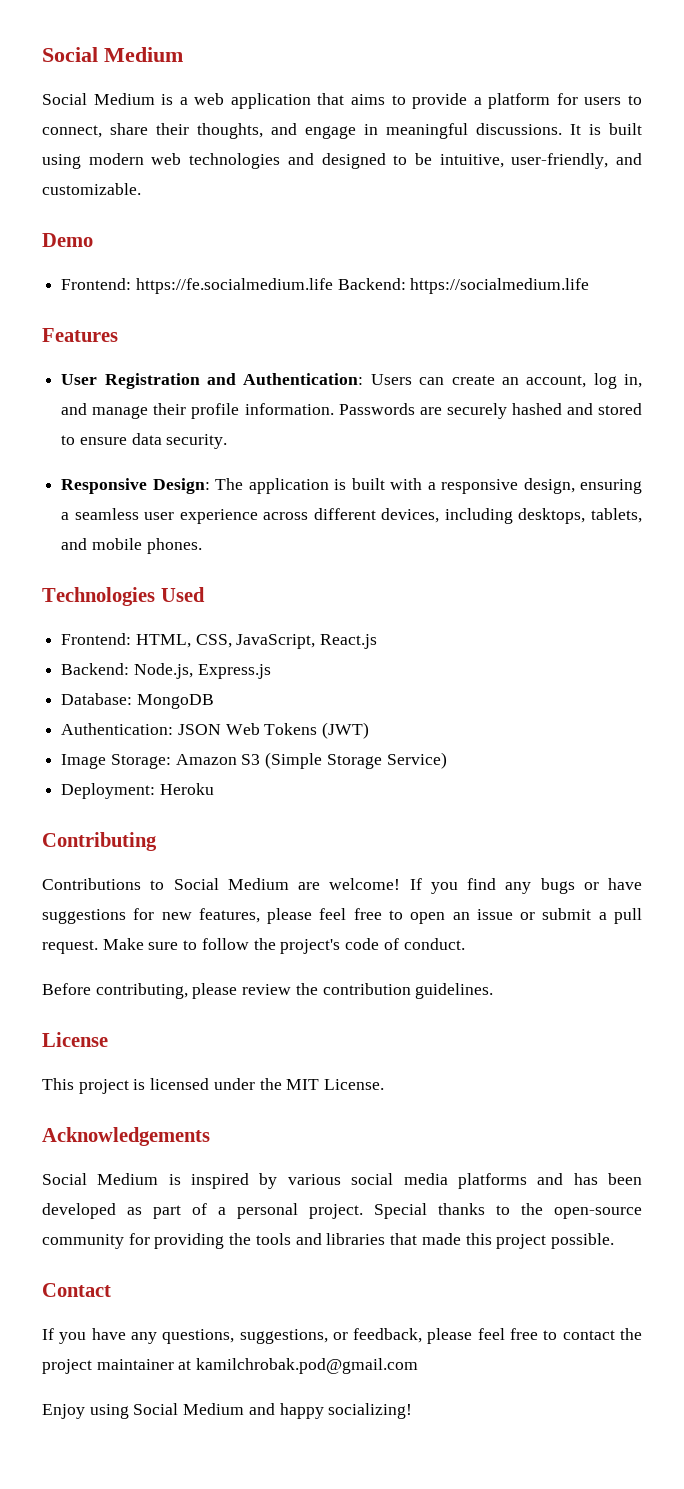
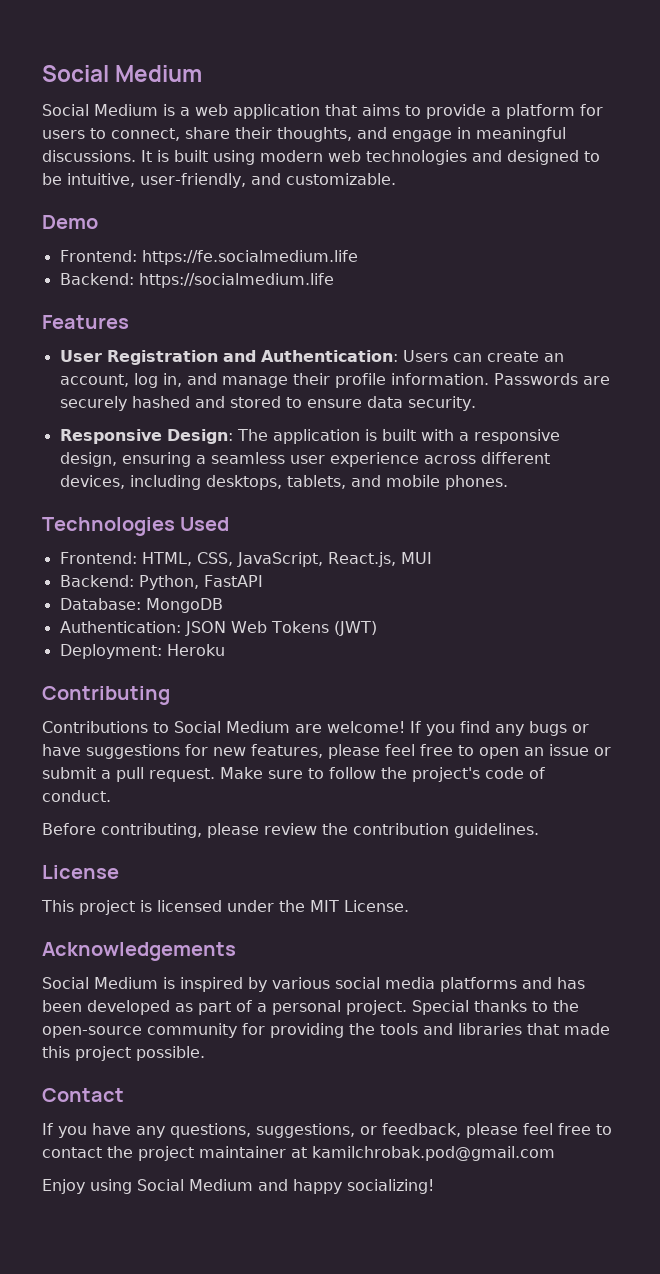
(333, 286) none -> (358, 257) //
[320,634,378,649] [61,663,271,679] React.js // Backend: Node.js, Express.js -> [327,552,432,567] [59,575,263,590] React.js, MUI // Backend: Python, FastAPI
[61,752,447,769] // Image Storage: Amazon S3 (Simple Storage Service) -> (377, 628) none

